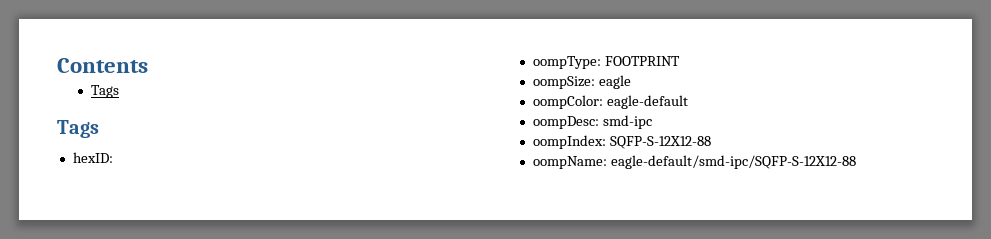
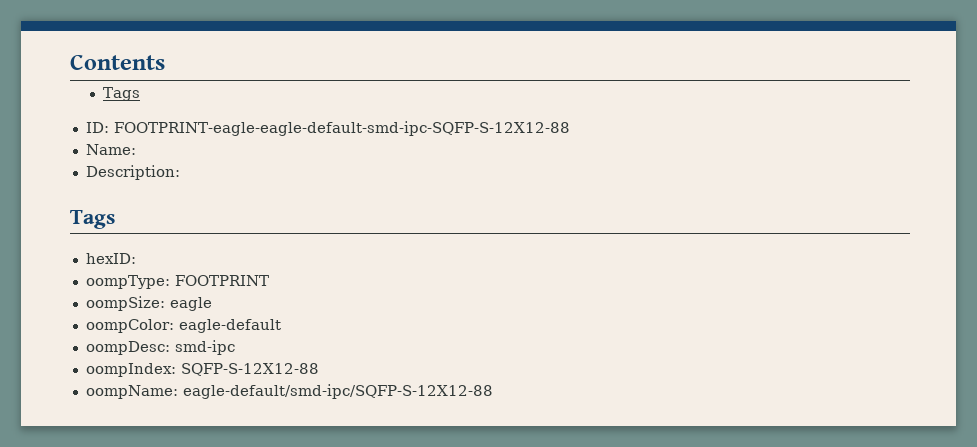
(119, 91) none -> [85,121,570,136] [85,144,136,155] [85,165,180,180] // ID: FOOTPRINT-eagle-eagle-default-smd-ipc-SQFP-S-12X12-88 // Name: // Description:

